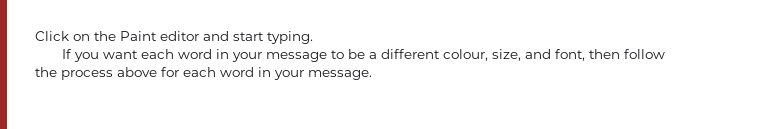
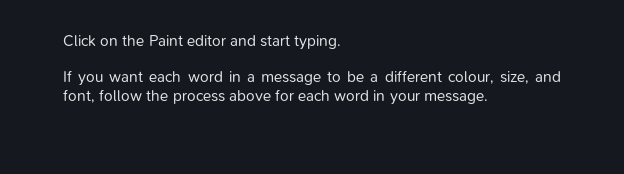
[232,52,263,62] your -> [246,74,255,82] a
[589,49,621,59] then -> (95, 96) none

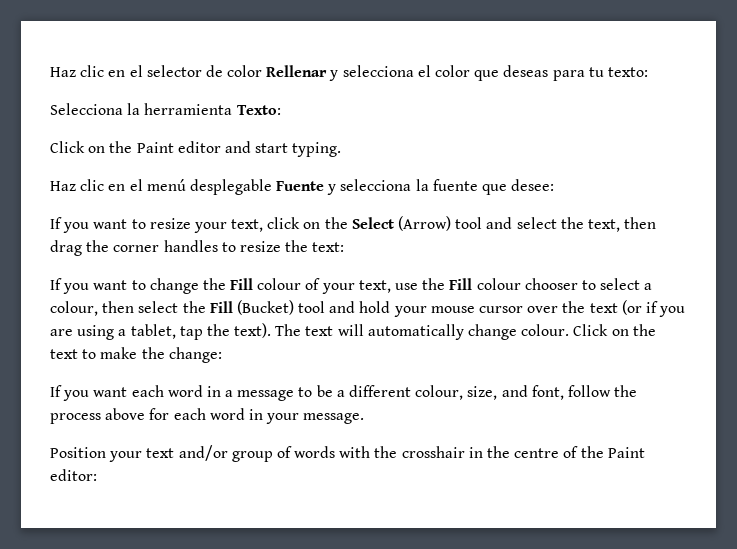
(63, 41) none -> [50,65,648,81] [50,103,281,115] Haz clic en el selector de color Rellenar y selecciona el color que deseas para tu texto: // Selecciona la herramienta Texto: //
(342, 42) none -> [50,179,555,195] [50,216,657,233] [50,240,345,256] [50,278,653,294] [50,300,686,317] [50,323,656,340] [50,347,222,363] // Haz clic en el menú desplegable Fuente y selecciona la fuente que desee: // If you want to resize your text, click on the Select (Arrow) tool and select the text, then drag the corner handles to resize the text: // If you want to change the Fill colour of your text, use the Fill colour chooser to select a colour, then select the Fill (Bucket) tool and hold your mouse cursor over the text (or if you are using a tablet, tap the text). The text will automatically change colour. Click on the text to make the change:
(488, 98) none -> [50,445,645,462] [50,469,97,481] // Position your text and/or group of words with the crosshair in the centre of the Paint editor:

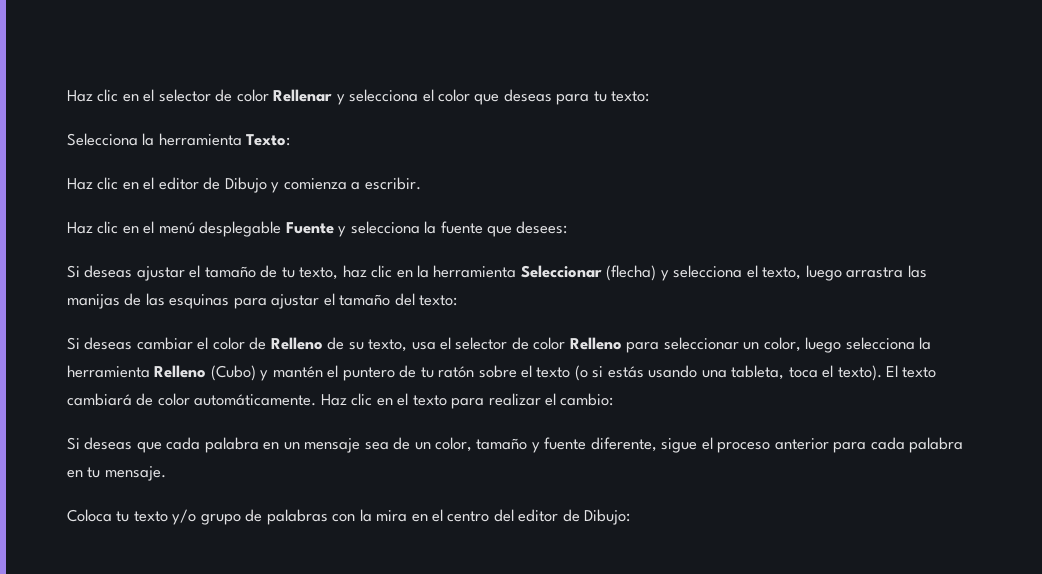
[50,141,342,157] Click on the Paint editor and start typing. -> [67,177,421,193] Haz clic en el editor de Dibujo y comienza a escribir.
[511,179,555,191] [50,216,657,233] [50,240,345,256] [50,278,653,294] [50,300,686,317] [50,323,656,340] [50,347,222,363] [50,385,638,401] [50,408,365,424] [50,445,645,462] [50,469,97,481] desee: // If you want to resize your text, click on the Select (Arrow) tool and select the text, then drag the corner handles to resize the text: // If you want to change the Fill colour of your text, use the Fill colour chooser to select a colour, then select the Fill (Bucket) tool and hold your mouse cursor over the text (or if you are using a tablet, tap the text). The text will automatically change colour. Click on the text to make the change: // If you want each word in a message to be a different colour, size, and font, follow the process above for each word in your message. // Position your text and/or group of words with the crosshair in the centre of the Paint editor: -> [516,221,568,234] [67,265,927,281] [67,293,458,309] [67,337,932,353] [67,365,937,381] [67,393,614,409] [67,437,964,453] [67,466,166,481] [67,509,631,525] desees: // Si deseas ajustar el tamaño de tu texto, haz clic en la herramienta Seleccionar (flecha) y selecciona el texto, luego arrastra las manijas de las esquinas para ajustar el tamaño del texto: // Si deseas cambiar el color de Relleno de su texto, usa el selector de color Relleno para seleccionar un color, luego selecciona la herramienta Relleno (Cubo) y mantén el puntero de tu ratón sobre el texto (o si estás usando una tableta, toca el texto). El texto cambiará de color automáticamente. Haz clic en el texto para realizar el cambio: // Si deseas que cada palabra en un mensaje sea de un color, tamaño y fuente diferente, sigue el proceso anterior para cada palabra en tu mensaje. // Coloca tu texto y/o grupo de palabras con la mira en el centro del editor de Dibujo:

